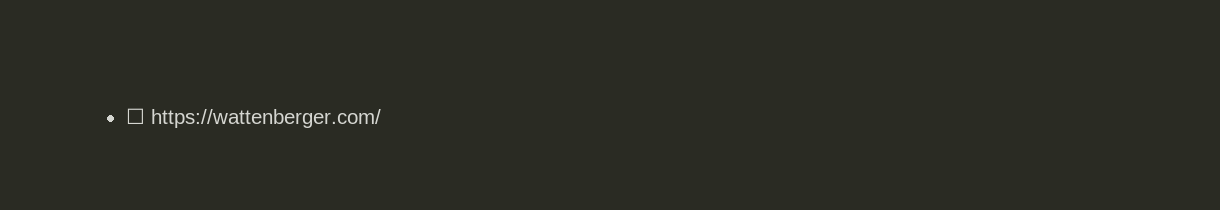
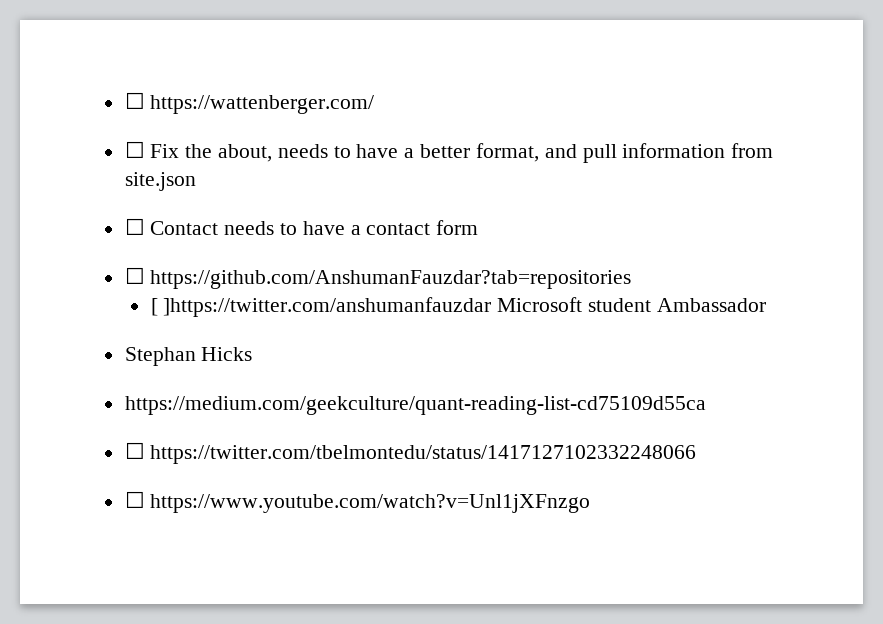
(381, 118) none -> [124,141,774,163] [124,172,196,191] [124,218,479,235] [124,267,632,289] [150,297,766,317] [124,347,253,366] [124,396,706,415] [124,442,697,464] [124,491,591,513] // ☐ Fix the about, needs to have a better format, and pull information from site.json // ☐ Contact needs to have a contact form // ☐ https://github.com/AnshumanFauzdar?tab=repositories // [ ]https://twitter.com/anshumanfauzdar Microsoft student Ambassador // Stephan Hicks // https://medium.com/geekculture/quant-reading-list-cd75109d55ca // ☐ https://twitter.com/tbelmontedu/status/1417127102332248066 // ☐ https://www.youtube.com/watch?v=Unl1jXFnzgo

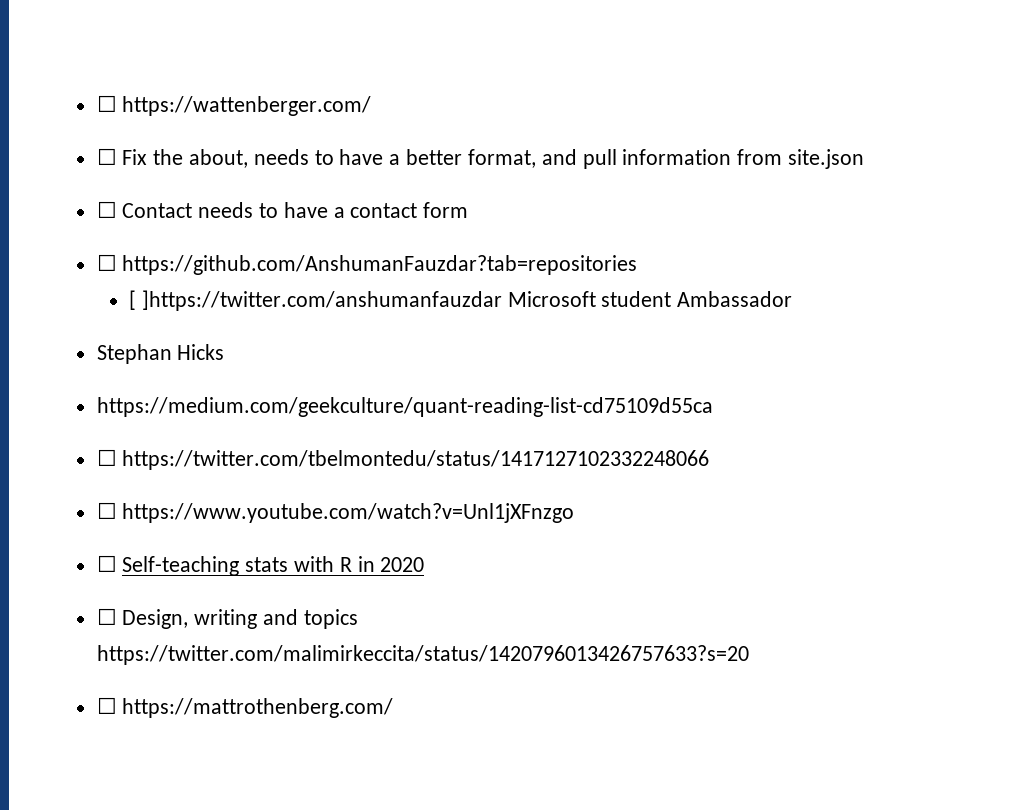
(591, 503) none -> [96,555,425,576] [96,608,358,629] [96,645,749,665] [96,697,394,718] // ☐ Self-teaching stats with R in 2020 // ☐ Design, writing and topics https://twitter.com/malimirkeccita/status/1420796013426757633?s=20 // ☐ https://mattrothenberg.com/

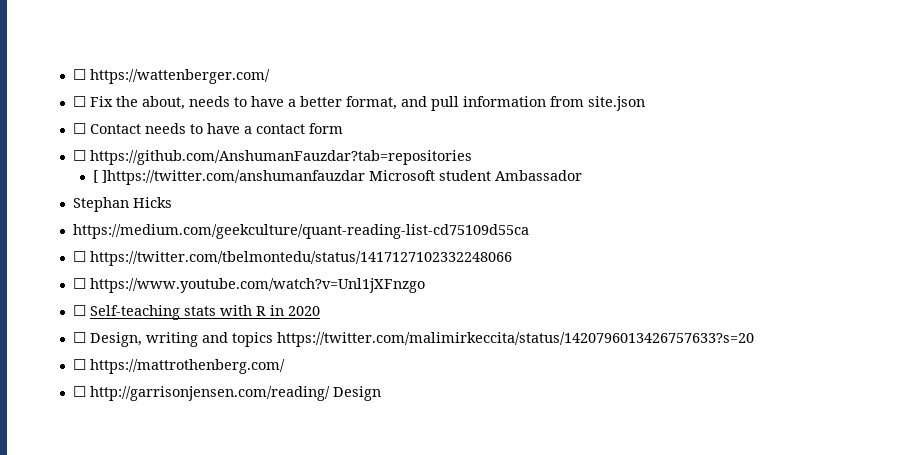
(394, 708) none -> [72,386,381,401] // ☐ http://garrisonjensen.com/reading/ Design

